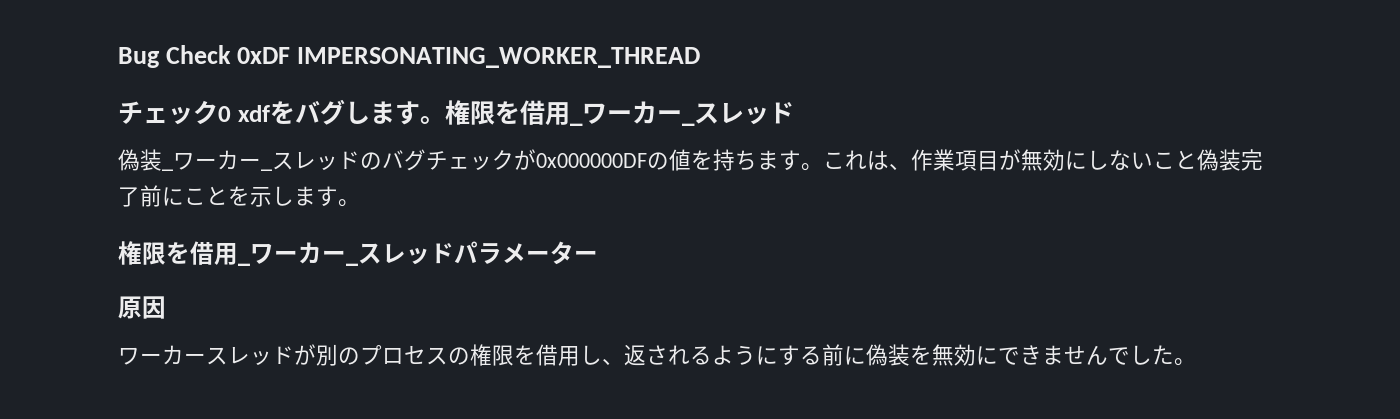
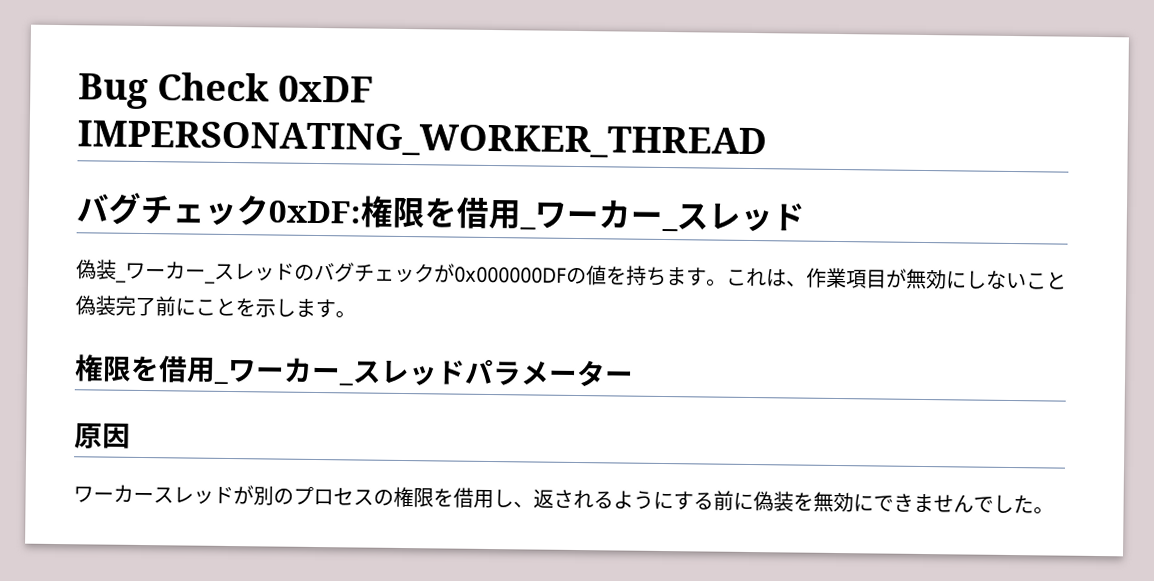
[118,99,445,125] チェック0 xdfをバグします。 -> [76,192,362,226] バグチェック0xDF:

